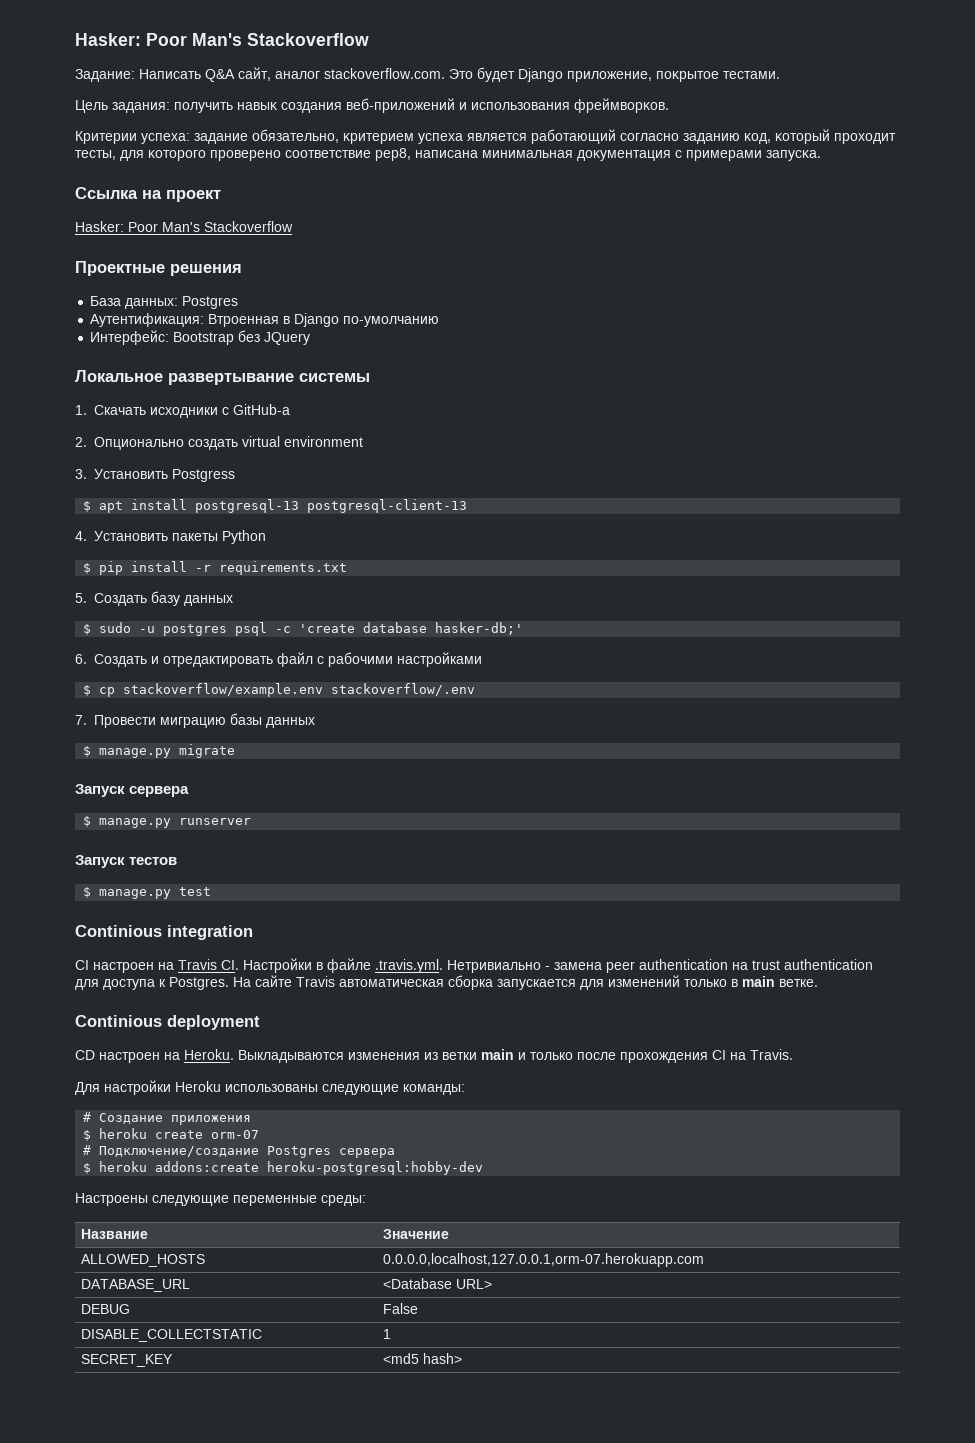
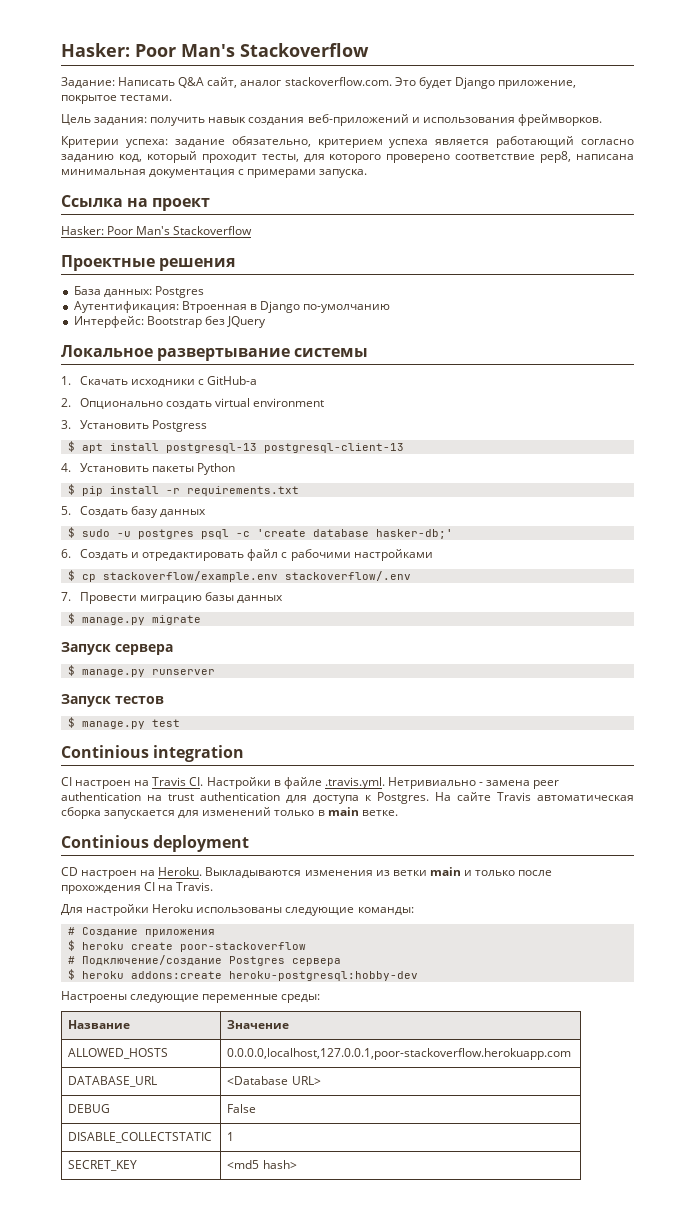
[211,1130,260,1139] orm-07 -> [179,942,306,952] poor-stackoverflow
[382,1253,704,1267] 0.0.0.0,localhost,127.0.0.1,orm-07.herokuapp.com -> [227,1048,572,1060] 0.0.0.0,localhost,127.0.0.1,poor-stackoverflow.herokuapp.com

